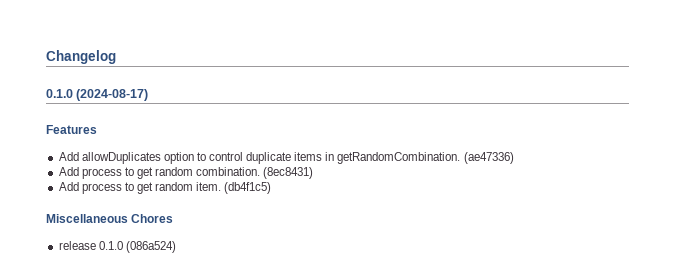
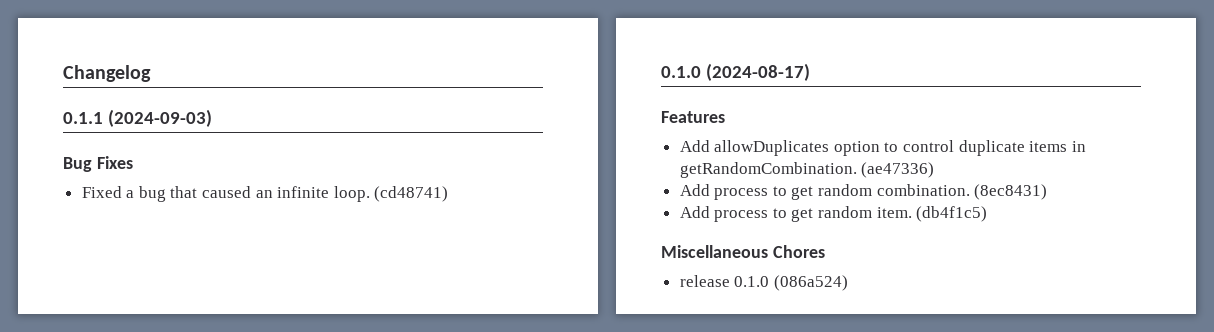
(116, 57) none -> [63,109,212,127] [63,156,133,172] [81,186,449,202] // 0.1.1 (2024-09-03) // Bug Fixes // Fixed a bug that caused an infinite loop. (cd48741)

